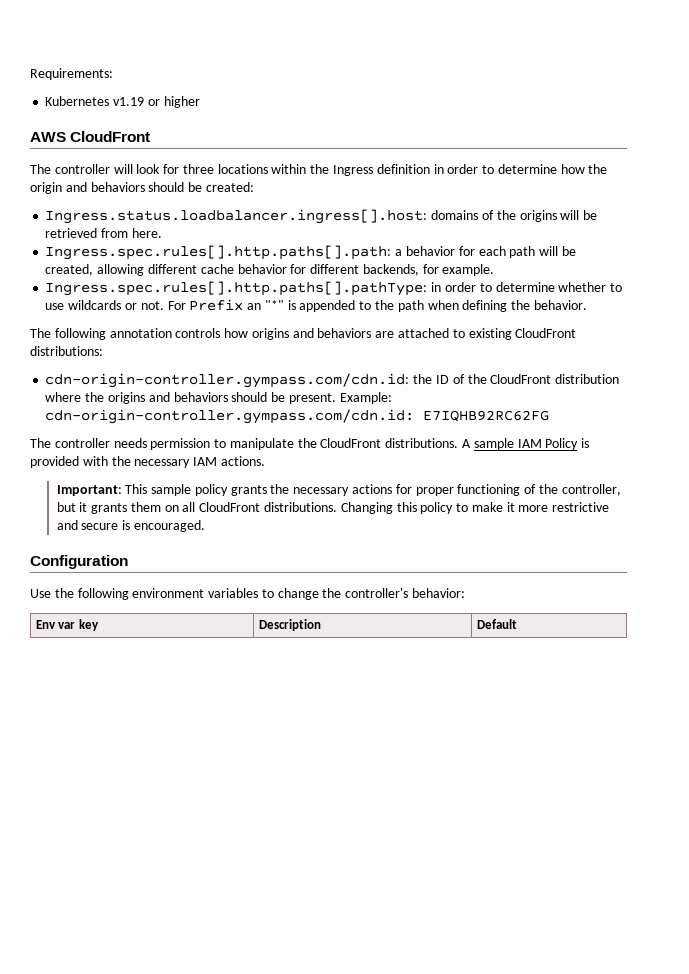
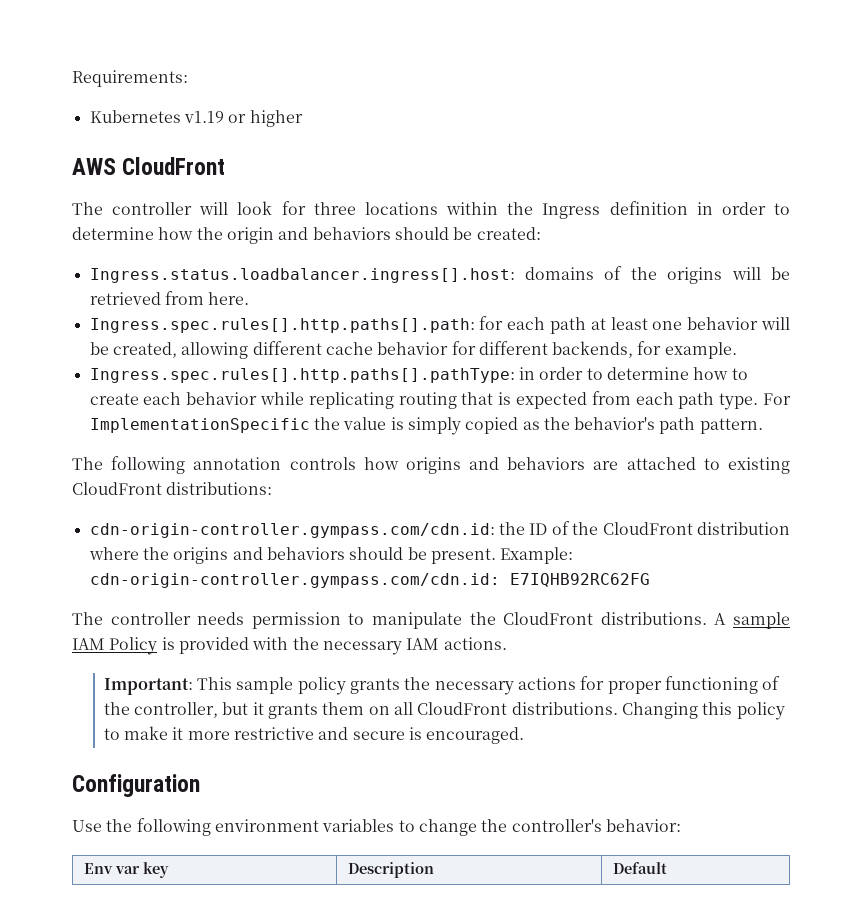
[395,246,455,256] a behavior -> (475, 325) none
(536, 252) none -> [590,317,759,330] at least one behavior
[558,282,623,292] [45,299,587,312] whether to use wildcards or not. For Prefix an "*" is appended to the path when defining the behavior. -> [693,367,748,380] [89,391,791,410] [89,417,763,435] how to create each behavior while replicating routing that is expected from each path type. For ImplementationSpecific the value is simply copied as the behavior's path pattern.

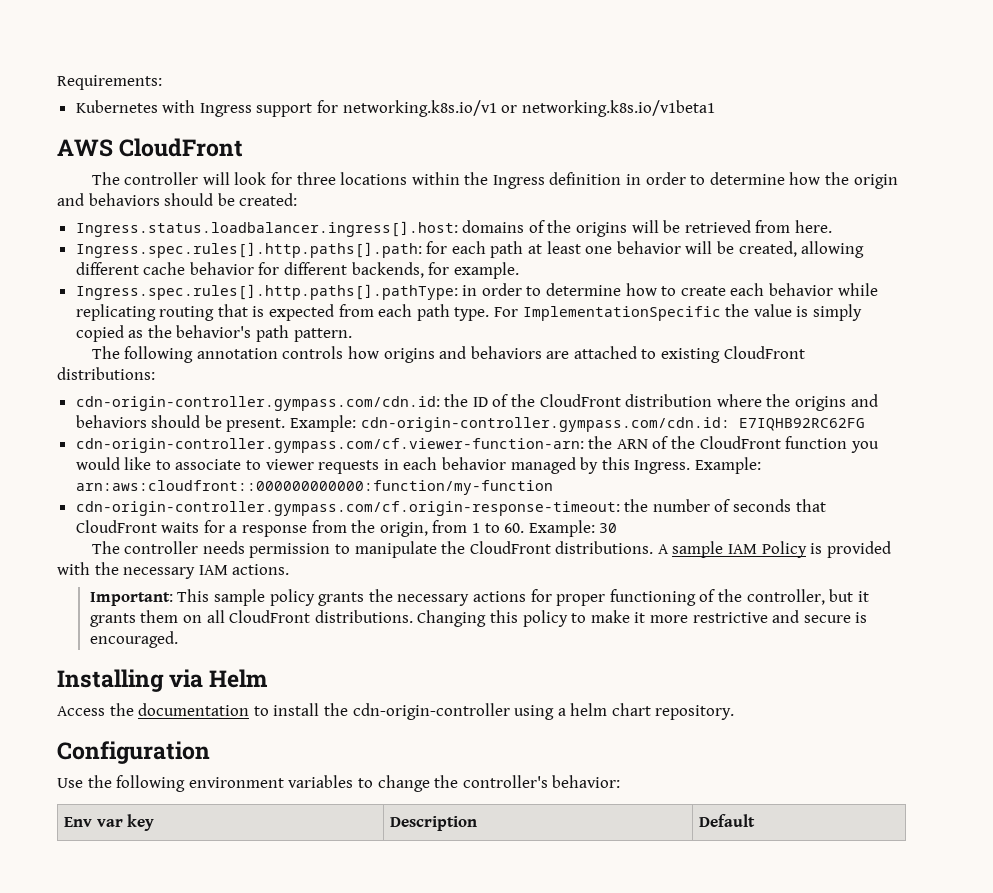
[183,110,303,127] v1.19 or higher -> [162,100,715,117] with Ingress support for networking.k8s.io/v1 or networking.k8s.io/v1beta1
(650, 580) none -> [75,436,879,453] [75,457,761,474] [75,480,553,495] [75,499,826,516] [75,520,618,537] // cdn-origin-controller.gympass.com/cf.viewer-function-arn: the ARN of the CloudFront function you would like to associate to viewer requests in each behavior managed by this Ingress. Example: arn:aws:cloudfront::000000000000:function/my-function // cdn-origin-controller.gympass.com/cf.origin-response-timeout: the number of seconds that CloudFront waits for a response from the origin, from 1 to 60. Example: 30
(525, 735) none -> [57,669,269,692] [57,703,735,720] // Installing via Helm // Access the documentation to install the cdn-origin-controller using a helm chart repository.

